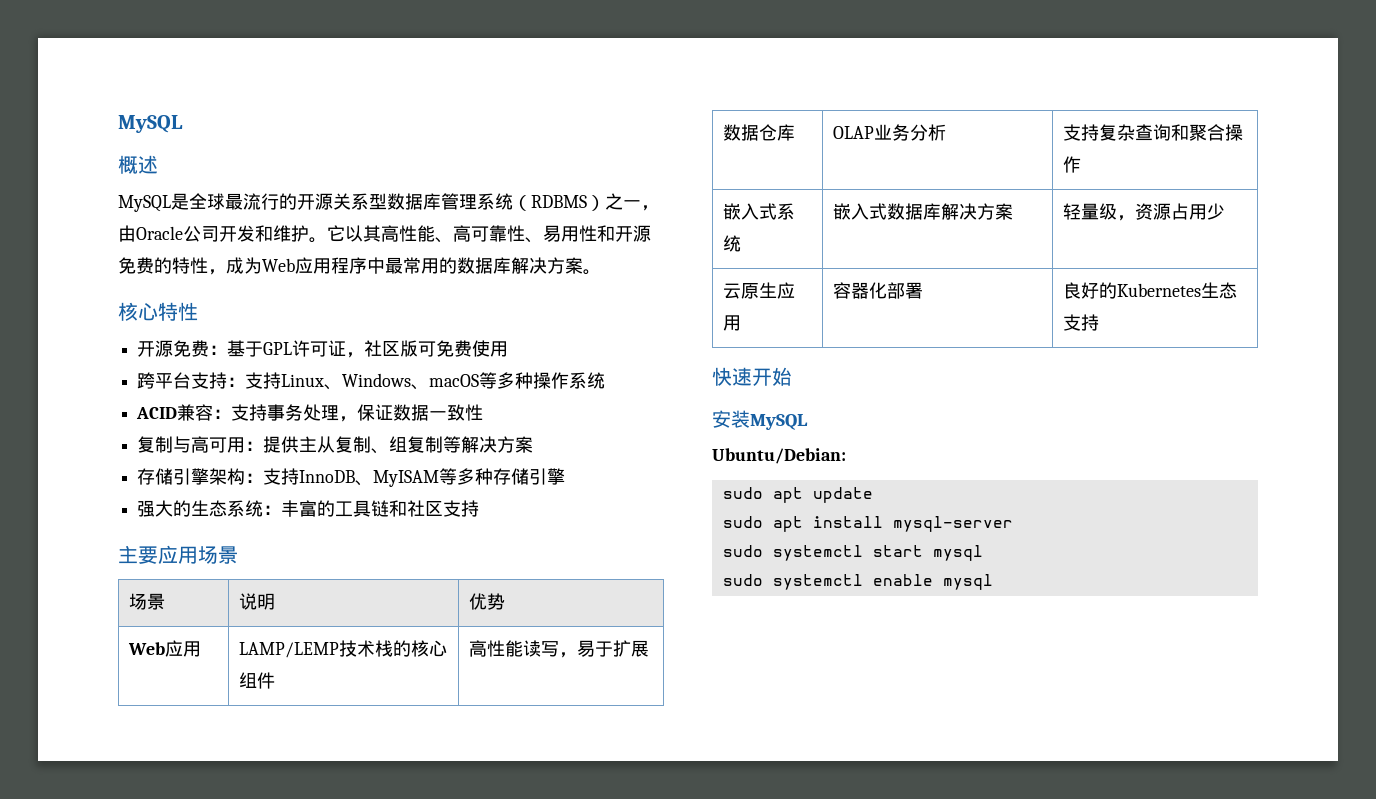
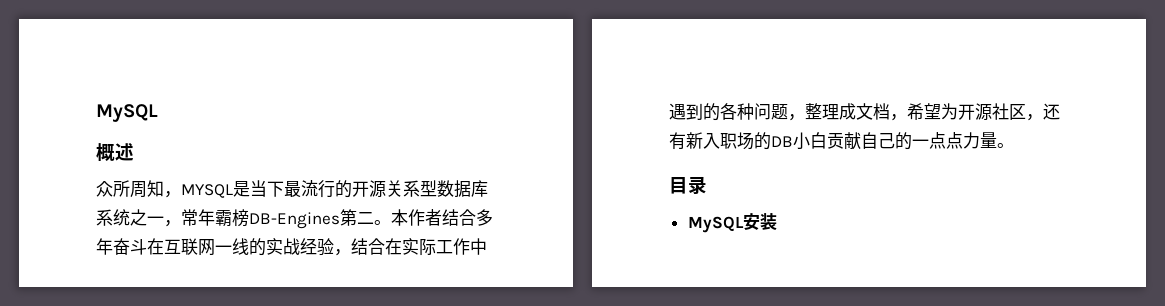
[118,193,225,212] MySQL是全球 -> [96,180,284,198] 众所周知，MYSQL是当下
[441,193,659,211] [118,225,651,243] [118,257,601,275] [118,302,198,321] [137,340,509,358] [137,372,606,390] [136,404,484,422] [137,436,534,454] [137,468,566,487] [137,500,480,517] [118,545,238,564] [128,593,165,610] [238,593,275,610] [468,593,505,610] [127,640,201,657] [238,640,447,658] [238,672,275,689] [468,640,649,658] [722,124,795,141] [832,124,946,141] [1062,124,1243,141] [1062,156,1081,173] [722,203,795,220] [722,235,741,252] [832,203,1013,220] [1062,203,1225,221] [722,282,795,299] [722,315,741,331] [832,282,923,299] [1062,282,1237,299] [1062,314,1099,331] [712,367,792,386] [712,410,808,430] [712,448,846,464] [722,487,873,503] [722,516,1013,532] [722,545,983,561] [722,574,993,590] 管理系统（RDBMS）之一，由Oracle公司开发和维护。它以其高性能、高可靠性、易用性和开源免费的特性，成为Web应用程序中最常用的数据库解决方案。 // 核心特性 // 开源免费：基于GPL许可证，社区版可免费使用 // 跨平台支持：支持Linux、Windows、macOS等多种操作系统 // ACID兼容：支持事务处理，保证数据一致性 // 复制与高可用：提供主从复制、组复制等解决方案 // 存储引擎架构：支持InnoDB、MyISAM等多种存储引擎 // 强大的生态系统：丰富的工具链和社区支持 // 主要应用场景 // 场景 | 说明 | 优势 // Web应用 | LAMP/LEMP技术栈的核心组件 | 高性能读写，易于扩展 // 数据仓库 | OLAP业务分析 | 支持复杂查询和聚合操作 // 嵌入式系统 | 嵌入式数据库解决方案 | 轻量级，资源占用少 // 云原生应用 | 容器化部署 | 良好的Kubernetes生态支持 // 快速开始 // 安装MySQL // Ubuntu/Debian: // sudo apt update // sudo apt install mysql-server // sudo systemctl start mysql // sudo systemctl enable mysql -> [96,209,493,229] [96,238,487,256] [669,103,1060,121] [669,132,1014,150] [669,176,707,195] [687,213,777,233] 系统之一，常年霸榜DB-Engines第二。本作者结合多年奋斗在互联网一线的实战经验，结合在实际工作中遇到的各种问题，整理成文档，希望为开源社区，还有新入职场的DB小白贡献自己的一点点力量。 // 目录 // MySQL安装

